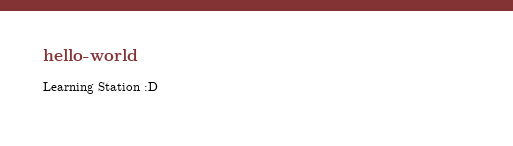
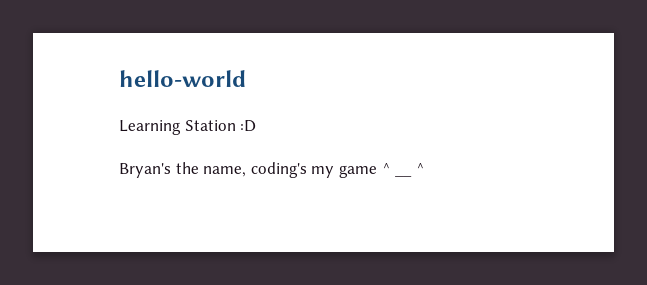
(158, 86) none -> [119,162,391,178] [395,174,413,177] [415,163,425,174] // Bryan's the name, coding's my game ^ __ ^

